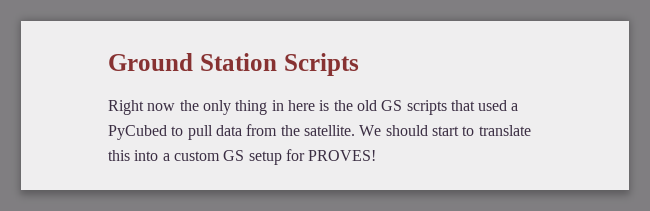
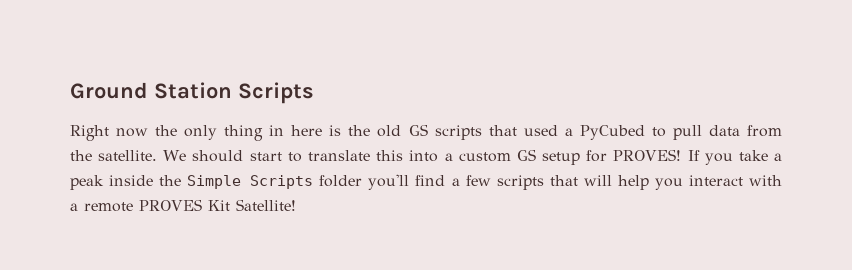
(377, 155) none -> [687,150,782,165] [70,174,782,190] [70,199,296,212] If you take a peak inside the Simple Scripts folder you'll find a few scripts that will help you interact with a remote PROVES Kit Satellite!

